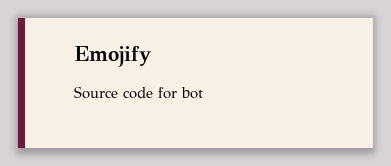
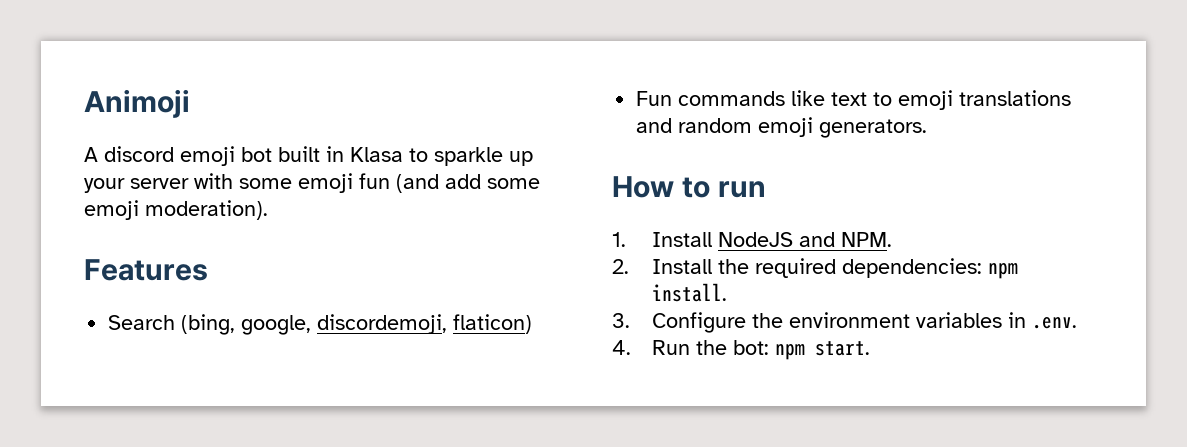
[74,46,151,67] [74,86,203,99] Emojify // Source code for bot -> [84,89,190,118] [84,146,533,166] [84,173,540,193] [84,200,268,220] [84,259,208,281] [108,314,533,335] [636,90,1072,110] [636,117,928,138] [612,176,766,198] [612,232,893,247] [612,258,1019,279] [652,283,728,302] [612,312,1078,333] [612,340,871,360] Animoji // A discord emoji bot built in Klasa to sparkle up your server with some emoji fun (and add some emoji moderation). // Features // Search (bing, google, discordemoji, flaticon) // Fun commands like text to emoji translations and random emoji generators. // How to run // 1. Install NodeJS and NPM. // 2. Install the required dependencies: npm install. // 3. Configure the environment variables in .env. // 4. Run the bot: npm start.

